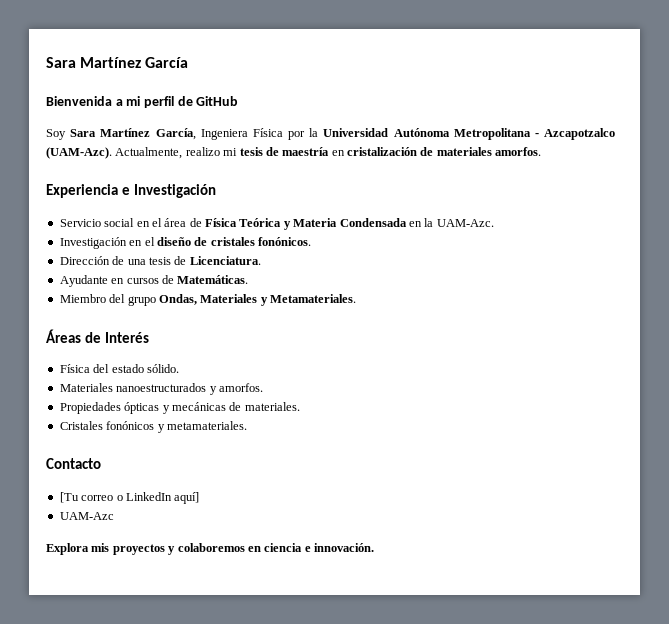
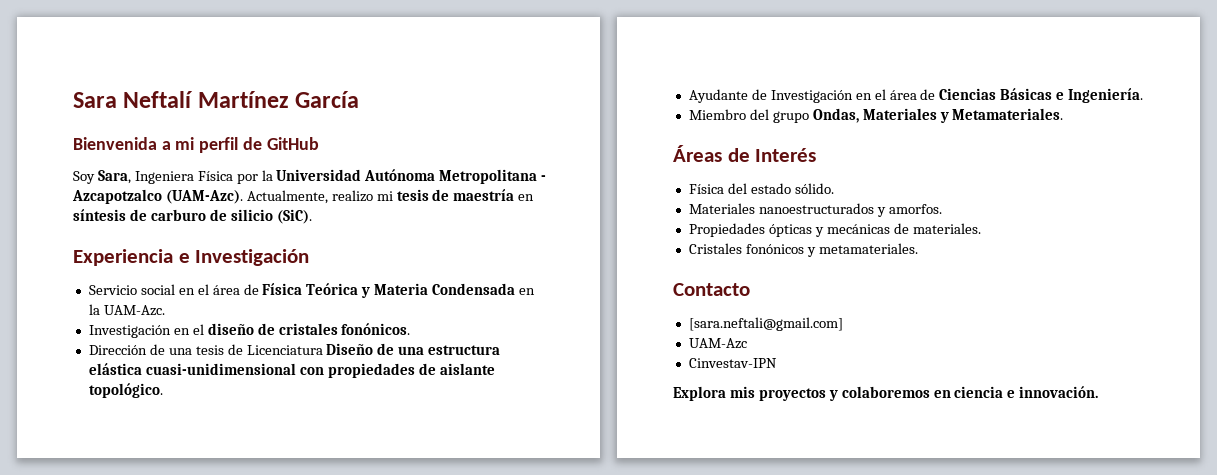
[46,57,76,68] Sara -> [73,91,194,108] Sara Neftalí
[70,128,196,140] Sara Martínez García, -> [97,170,131,184] Sara,
[347,147,542,156] cristalización de materiales amorfos. -> [73,209,312,224] síntesis de carburo de silicio (SiC).
[189,256,261,265] [59,275,249,287] Licenciatura. // Ayudante en cursos de Matemáticas. -> [246,343,501,355] [88,363,495,378] [88,383,163,398] [688,88,1144,103] Licenciatura Diseño de una estructura elástica cuasi-unidimensional con propiedades de aislante topológico. // Ayudante de Investigación en el área de Ciencias Básicas e Ingeniería.
[59,492,200,504] [Tu correo o LinkedIn aquí] -> [688,317,843,331] [sara.neftali@gmail.com]
(114, 516) none -> [688,358,777,368] // Cinvestav-IPN

